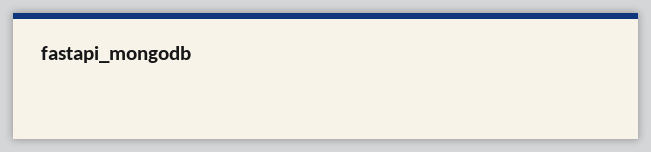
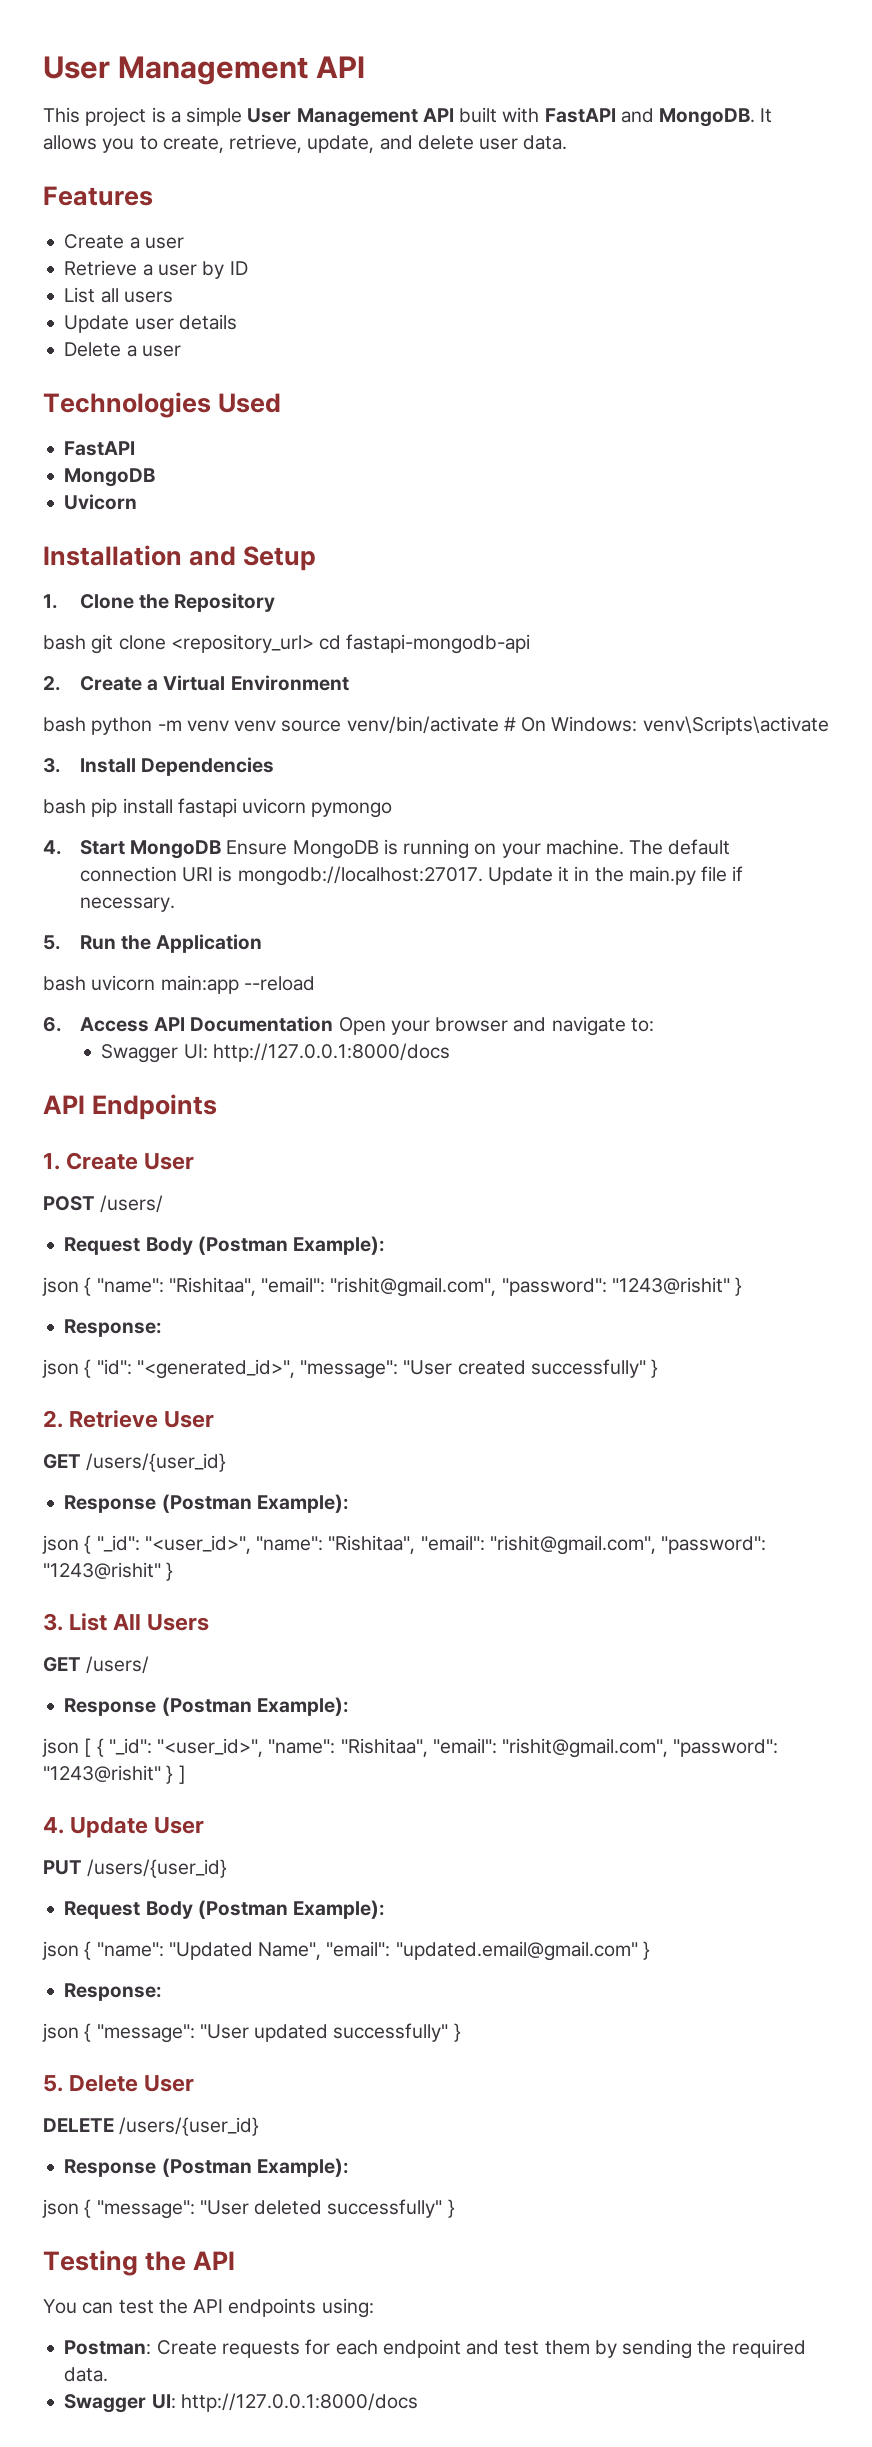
[41,46,191,63] fastapi_mongodb -> [43,56,366,85] [43,107,773,127] [43,134,568,153] [43,186,153,206] [64,234,184,249] [64,260,248,279] [64,287,173,303] [64,314,237,333] [64,342,181,357] [43,392,282,418] [64,441,136,456] [64,468,156,487] [64,494,138,510] [43,545,317,571] [43,593,276,612] [43,634,531,654] [43,675,349,691] [43,716,829,735] [43,757,275,776] [43,798,393,818] [43,839,731,859] [79,866,744,886] [79,897,175,912] [43,934,263,953] [43,975,315,994] [43,1016,654,1036] [101,1043,450,1063] [43,1094,218,1120] [43,1152,195,1170] [43,1195,164,1213] [64,1236,386,1255] [42,1277,743,1297] [64,1319,163,1337] [42,1359,659,1379] [43,1410,215,1428] [43,1453,227,1472] [64,1494,349,1513] [42,1535,767,1555] [43,1562,174,1581] [43,1613,210,1631] [43,1656,150,1674] [64,1697,349,1716] [42,1738,779,1758] [43,1765,186,1784] [43,1817,205,1838] [43,1859,228,1878] [64,1900,386,1919] [42,1941,650,1961] [64,1983,163,2001] [42,2023,461,2043] [43,2075,195,2092] [43,2117,260,2136] [64,2158,349,2177] [42,2199,455,2219] [43,2250,236,2276] [43,2298,374,2318] [64,2339,806,2359] [64,2367,109,2382] [64,2393,418,2413] User Management API // This project is a simple User Management API built with FastAPI and MongoDB. It allows you to create, retrieve, update, and delete user data. // Features // Create a user // Retrieve a user by ID // List all users // Update user details // Delete a user // Technologies Used // FastAPI // MongoDB // Uvicorn // Installation and Setup // 1. Clone the Repository // bash git clone <repository_url> cd fastapi-mongodb-api // 2. Create a Virtual Environment // bash python -m venv venv source venv/bin/activate # On Windows: venv\Scripts\activate // 3. Install Dependencies // bash pip install fastapi uvicorn pymongo // 4. Start MongoDB Ensure MongoDB is running on your machine. The default connection URI is mongodb://localhost:27017. Update it in the main.py file if necessary. // 5. Run the Application // bash uvicorn main:app --reload // 6. Access API Documentation Open your browser and navigate to: // Swagger UI: http://127.0.0.1:8000/docs // API Endpoints // 1. Create User // POST /users/ // Request Body (Postman Example): // json { "name": "Rishitaa", "email": "rishit@gmail.com", "password": "1243@rishit" } // Response: // json { "id": "<generated_id>", "message": "User created successfully" } // 2. Retrieve User // GET /users/{user_id} // Response (Postman Example): // json { "_id": "<user_id>", "name": "Rishitaa", "email": "rishit@gmail.com", "password": "1243@rishit" } // 3. List All Users // GET /users/ // Response (Postman Example): // json [ { "_id": "<user_id>", "name": "Rishitaa", "email": "rishit@gmail.com", "password": "1243@rishit" } ] // 4. Update User // PUT /users/{user_id} // Request Body (Postman Example): // json { "name": "Updated Name", "email": "updated.email@gmail.com" } // Response: // json { "message": "User updated successfully" } // 5. Delete User // DELETE /users/{user_id} // Response (Postman Example): // json { "message": "User deleted successfully" } // Testing the API // You can test the API endpoints using: // Postman: Create requests for each endpoint and test them by sending the required data. // Swagger UI: http://127.0.0.1:8000/docs

